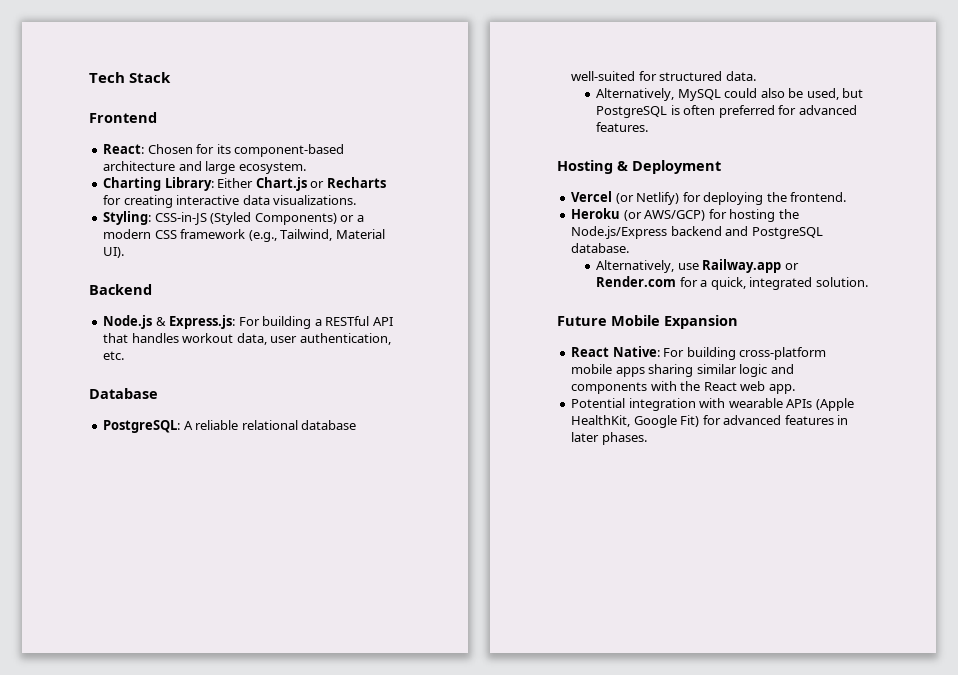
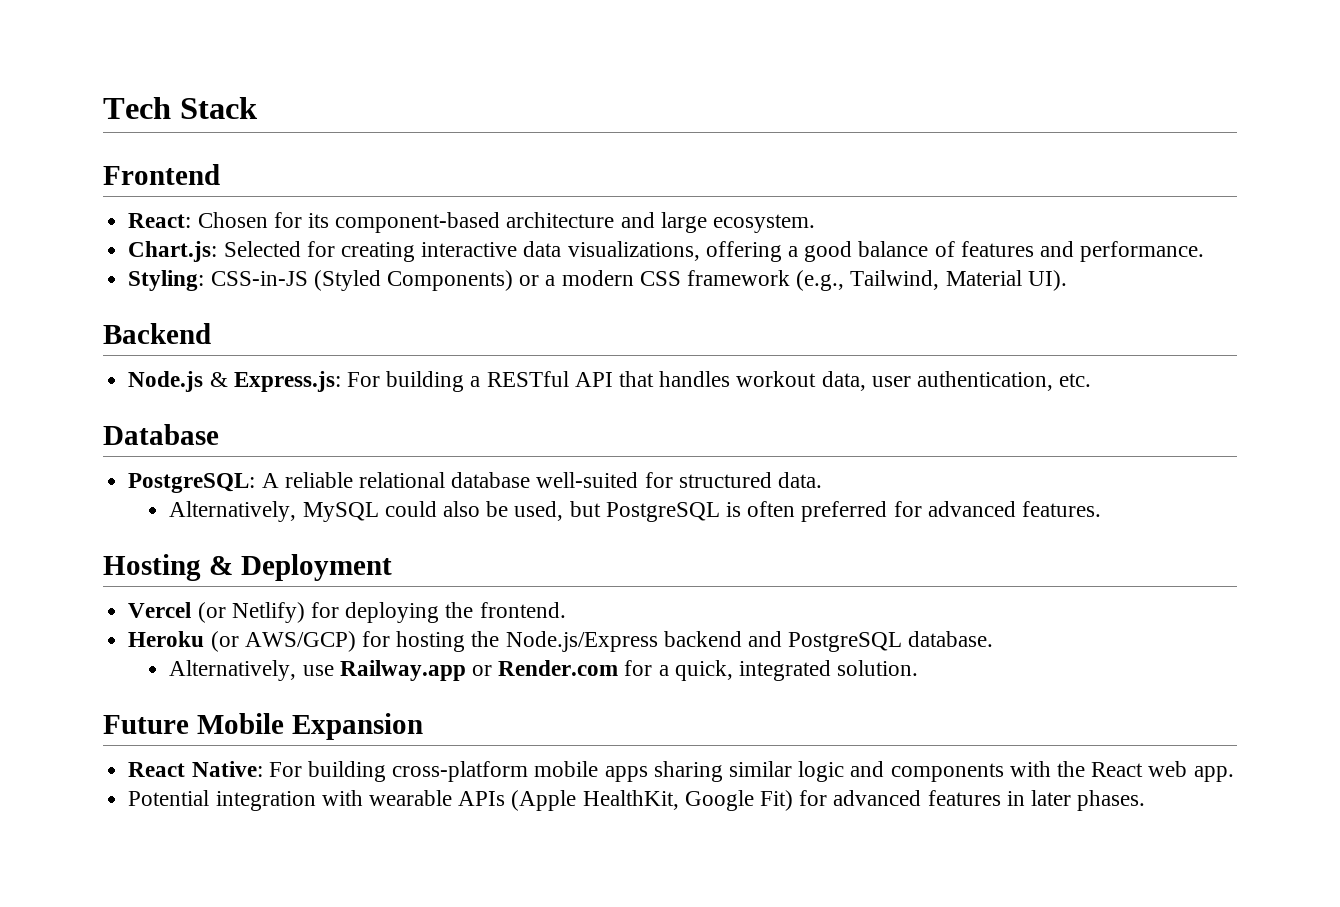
[103,177,386,191] [103,195,357,208] Charting Library: Either Chart.js or Recharts for creating interactive data visualizations. -> [128,241,1205,262] Chart.js: Selected for creating interactive data visualizations, offering a good balance of features and performance.

